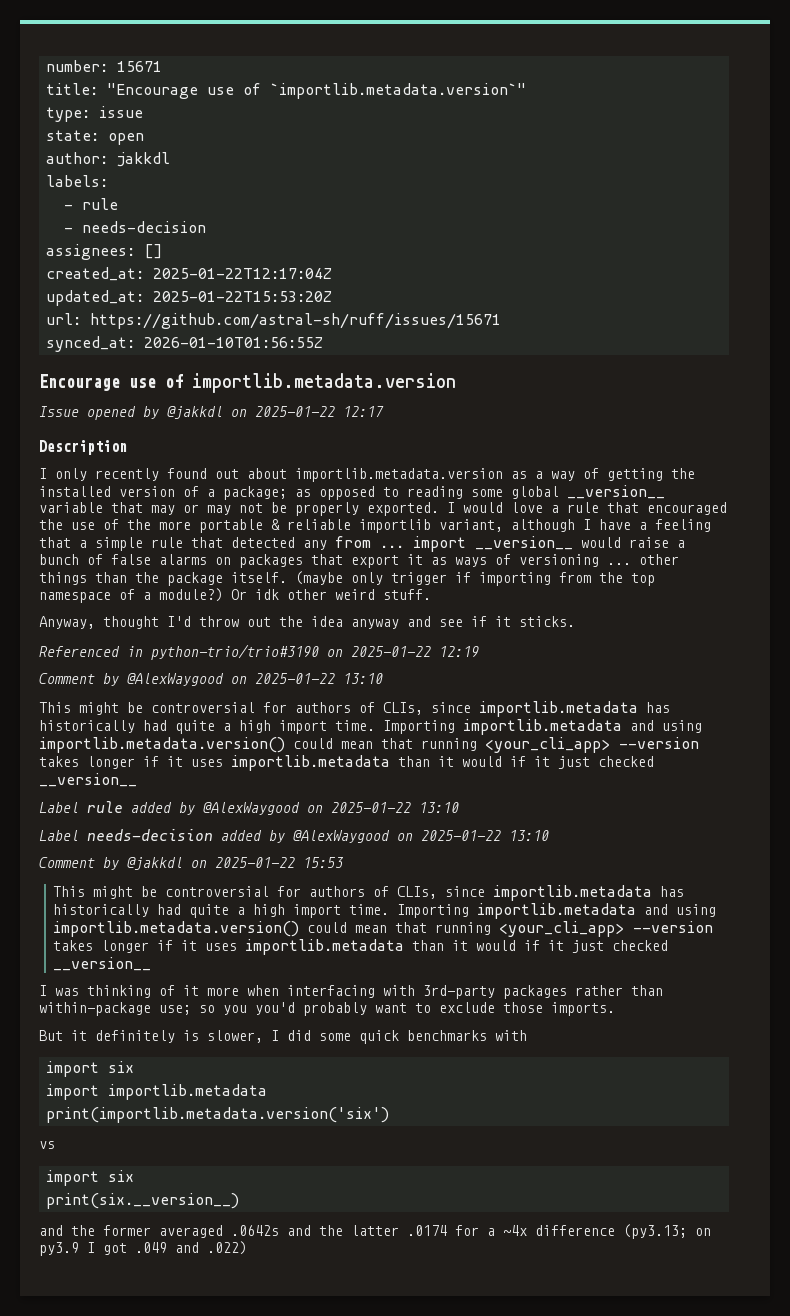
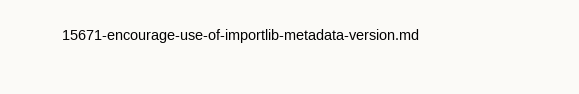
[46,60,163,72] [46,83,527,99] [46,106,144,122] [46,130,145,145] [46,152,171,167] [46,175,109,187] [64,198,119,210] [64,221,207,233] [46,244,163,260] [46,267,333,281] [46,290,333,306] [46,313,502,329] [46,336,324,352] [39,373,456,393] [39,406,384,420] [39,440,127,455] [39,468,695,482] [39,485,665,500] [39,502,727,516] [39,519,711,533] [39,536,685,552] [39,554,679,568] [39,571,655,586] [39,588,431,603] [39,616,575,629] [39,644,479,660] [39,673,383,686] [39,701,670,717] [39,719,702,735] [39,737,699,753] [39,755,654,771] [39,773,137,787] [39,801,459,815] [39,829,549,843] [39,857,344,870] [52,885,684,901] [52,903,716,919] [52,921,713,937] [52,939,668,955] [52,957,151,971] [39,985,663,999] [39,1002,615,1016] [39,1030,527,1044] [46,1061,135,1077] [46,1084,268,1100] [46,1107,390,1123] [39,1141,55,1149] [46,1170,135,1186] [46,1193,240,1209] [39,1224,711,1239] [39,1241,247,1256] number: 15671 // title: "Encourage use of `importlib.metadata.version`" // type: issue // state: open // author: jakkdl // labels: // - rule // - needs-decision // assignees: [] // created_at: 2025-01-22T12:17:04Z // updated_at: 2025-01-22T15:53:20Z // url: https://github.com/astral-sh/ruff/issues/15671 // synced_at: 2026-01-10T01:56:55Z // Encourage use of importlib.metadata.version // Issue opened by @jakkdl on 2025-01-22 12:17 // Description // I only recently found out about importlib.metadata.version as a way of getting the installed version of a package; as opposed to reading some global __version__ variable that may or may not be properly exported. I would love a rule that encouraged the use of the more portable & reliable importlib variant, although I have a feeling that a simple rule that detected any from ... import __version__ would raise a bunch of false alarms on packages that export it as ways of versioning ... other things than the package itself. (maybe only trigger if importing from the top namespace of a module?) Or idk other weird stuff. // Anyway, thought I'd throw out the idea anyway and see if it sticks. // Referenced in python-trio/trio#3190 on 2025-01-22 12:19 // Comment by @AlexWaygood on 2025-01-22 13:10 // This might be controversial for authors of CLIs, since importlib.metadata has historically had quite a high import time. Importing importlib.metadata and using importlib.metadata.version() could mean that running <your_cli_app> --version takes longer if it uses importlib.metadata than it would if it just checked __version__ // Label rule added by @AlexWaygood on 2025-01-22 13:10 // Label needs-decision added by @AlexWaygood on 2025-01-22 13:10 // Comment by @jakkdl on 2025-01-22 15:53 // This might be controversial for authors of CLIs, since importlib.metadata has historically had quite a high import time. Importing importlib.metadata and using importlib.metadata.version() could mean that running <your_cli_app> --version takes longer if it uses importlib.metadata than it would if it just checked __version__ // I was thinking of it more when interfacing with 3rd-party packages rather than within-package use; so you you'd probably want to exclude those imports. // But it definitely is slower, I did some quick benchmarks with // import six // import importlib.metadata // print(importlib.metadata.version('six') // vs // import six // print(six.__version__) // and the former averaged .0642s and the latter .0174 for a ~4x difference (py3.13; on py3.9 I got .049 and .022) -> [62,29,419,43] 15671-encourage-use-of-importlib-metadata-version.md

